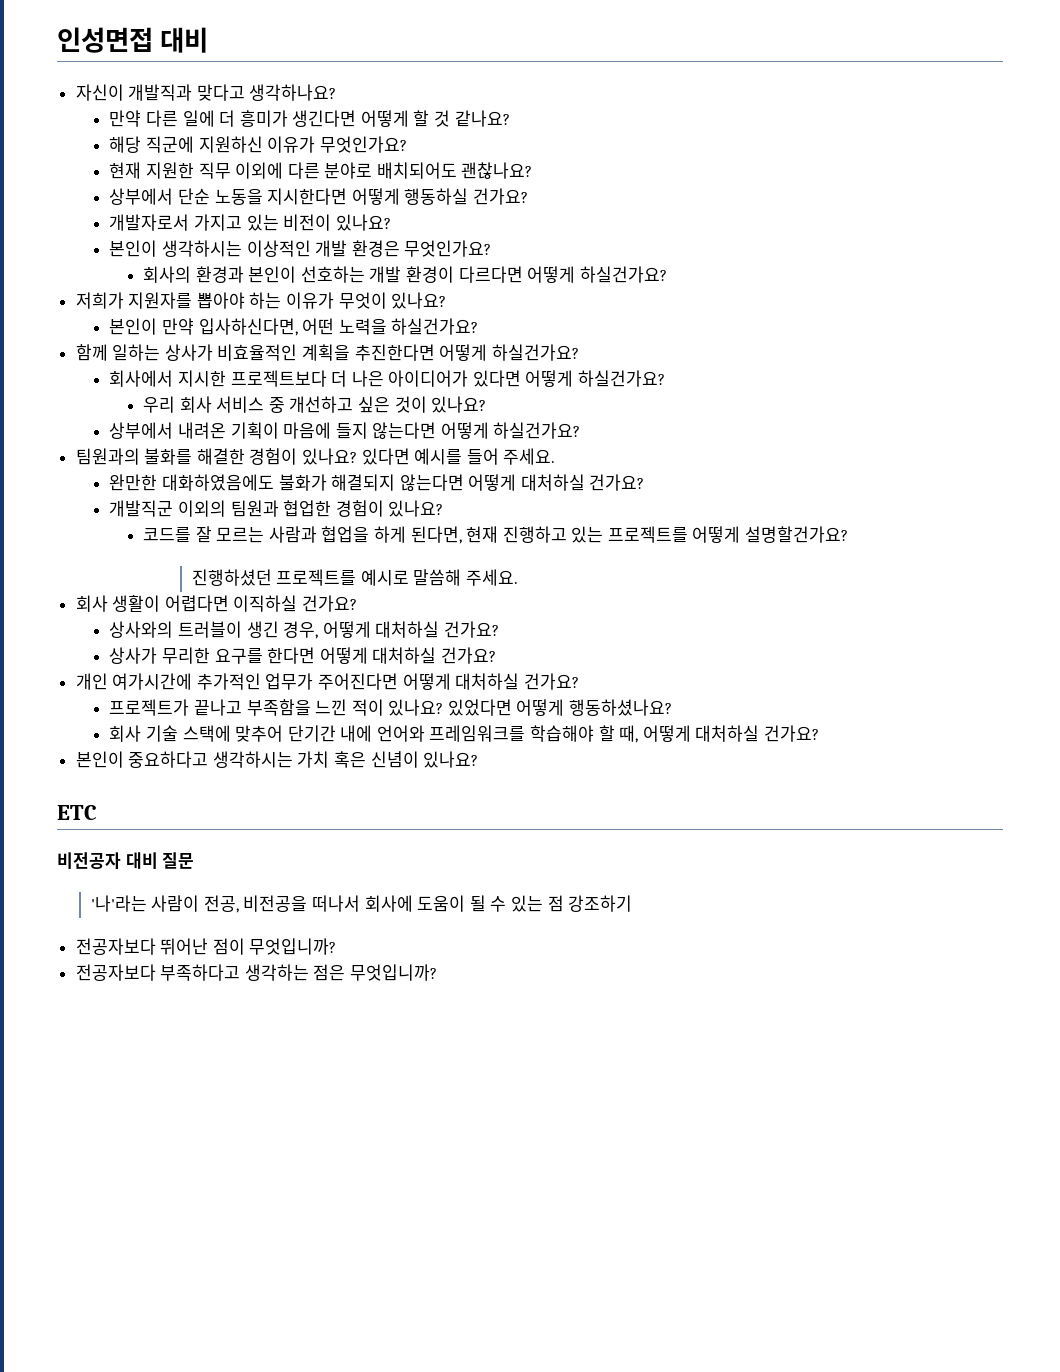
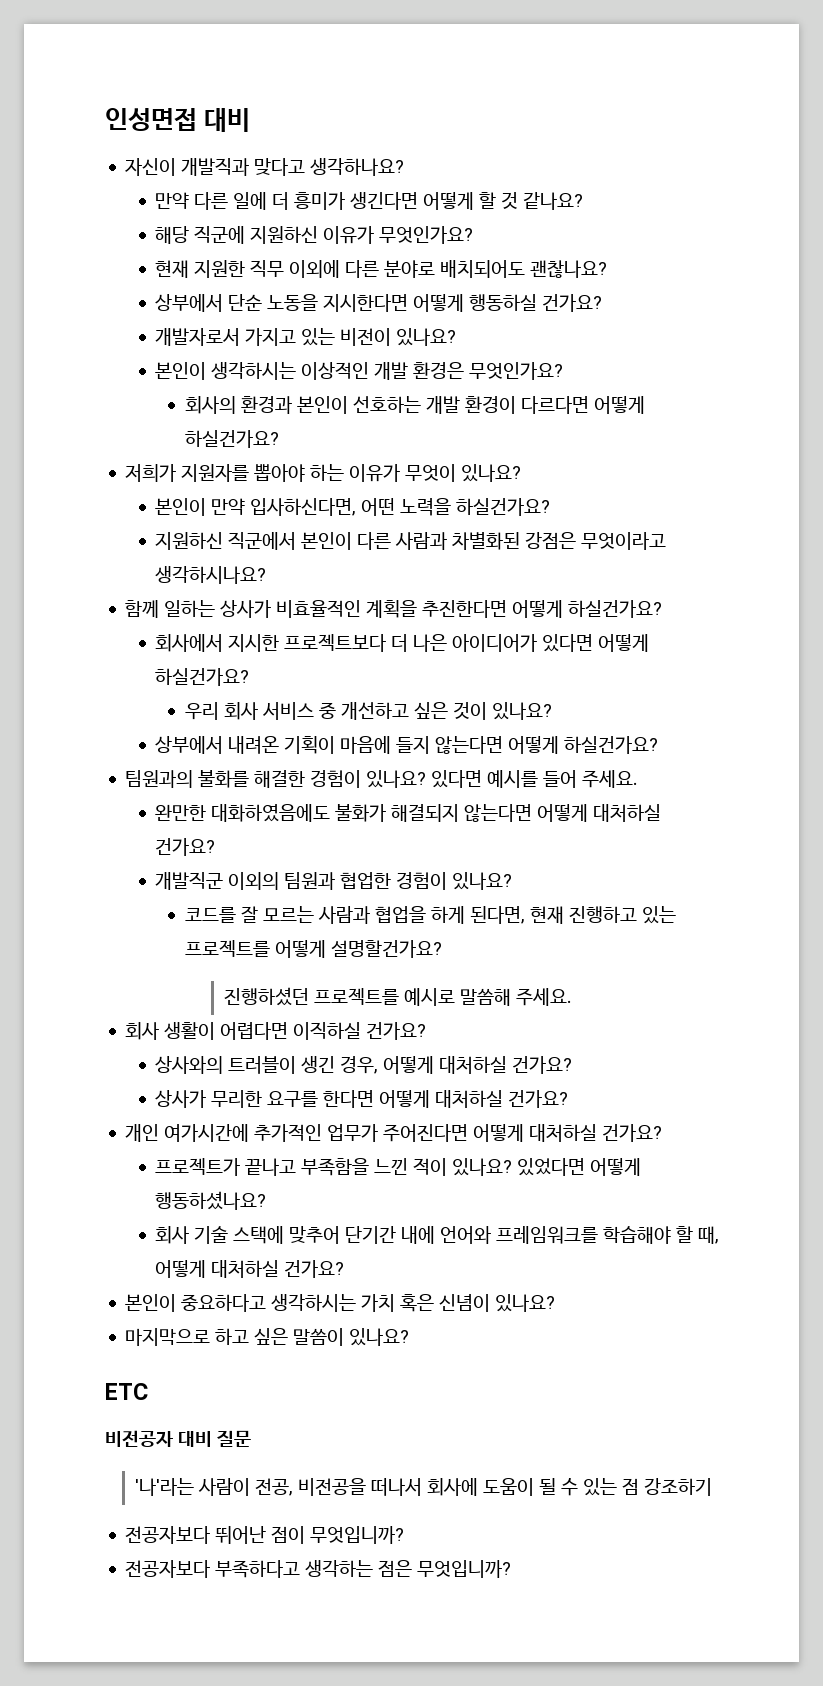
(479, 326) none -> [155,532,667,550] [155,566,267,584] // 지원하신 직군에서 본인이 다른 사람과 차별화된 강점은 무엇이라고 생각하시나요?
(479, 759) none -> [125,1328,410,1346] // 마지막으로 하고 싶은 말씀이 있나요?

